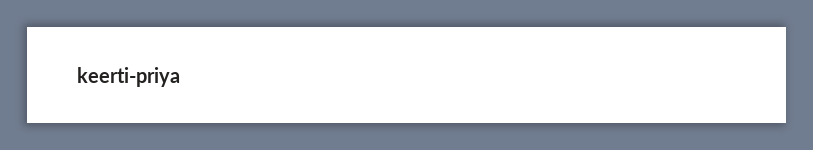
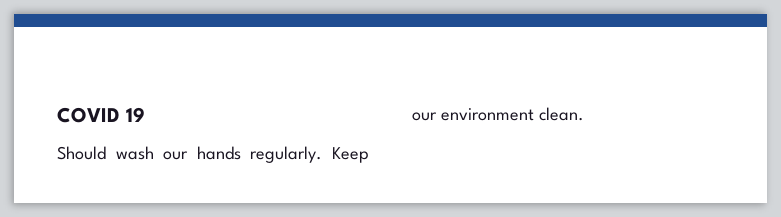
[77,67,180,87] keerti-priya -> [57,107,145,123] [57,146,369,163] [412,107,584,121] COVID 19 // Should wash our hands regularly. Keep our environment clean.

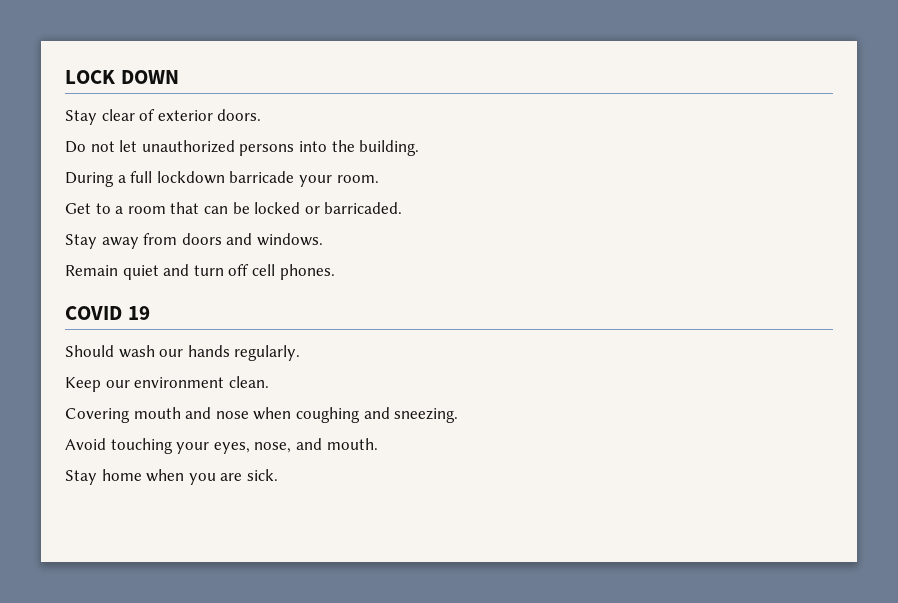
(57, 115) none -> [65,70,179,84] [65,109,262,125] [65,140,420,156] [65,171,379,187] [65,202,403,214] [65,233,323,249] [65,264,335,280] LOCK DOWN // Stay clear of exterior doors. // Do not let unauthorized persons into the building. // During a full lockdown barricade your room. // Get to a room that can be locked or barricaded. // Stay away from doors and windows. // Remain quiet and turn off cell phones. //
(323, 154) none -> (301, 353) //
(584, 114) none -> [65,407,459,423] [65,438,378,454] [65,469,278,485] // Covering mouth and nose when coughing and sneezing. // Avoid touching your eyes, nose, and mouth. // Stay home when you are sick.

